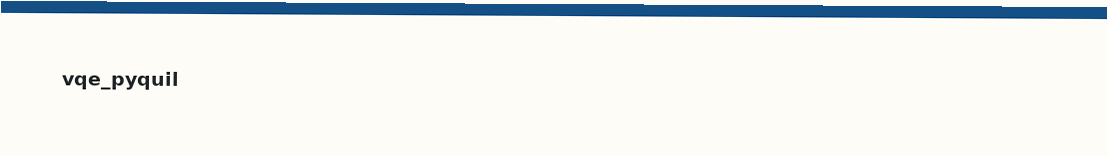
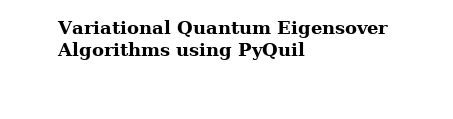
[61,71,180,90] vqe_pyquil -> [57,20,388,38] [57,42,305,60] Variational Quantum Eigensover Algorithms using PyQuil

